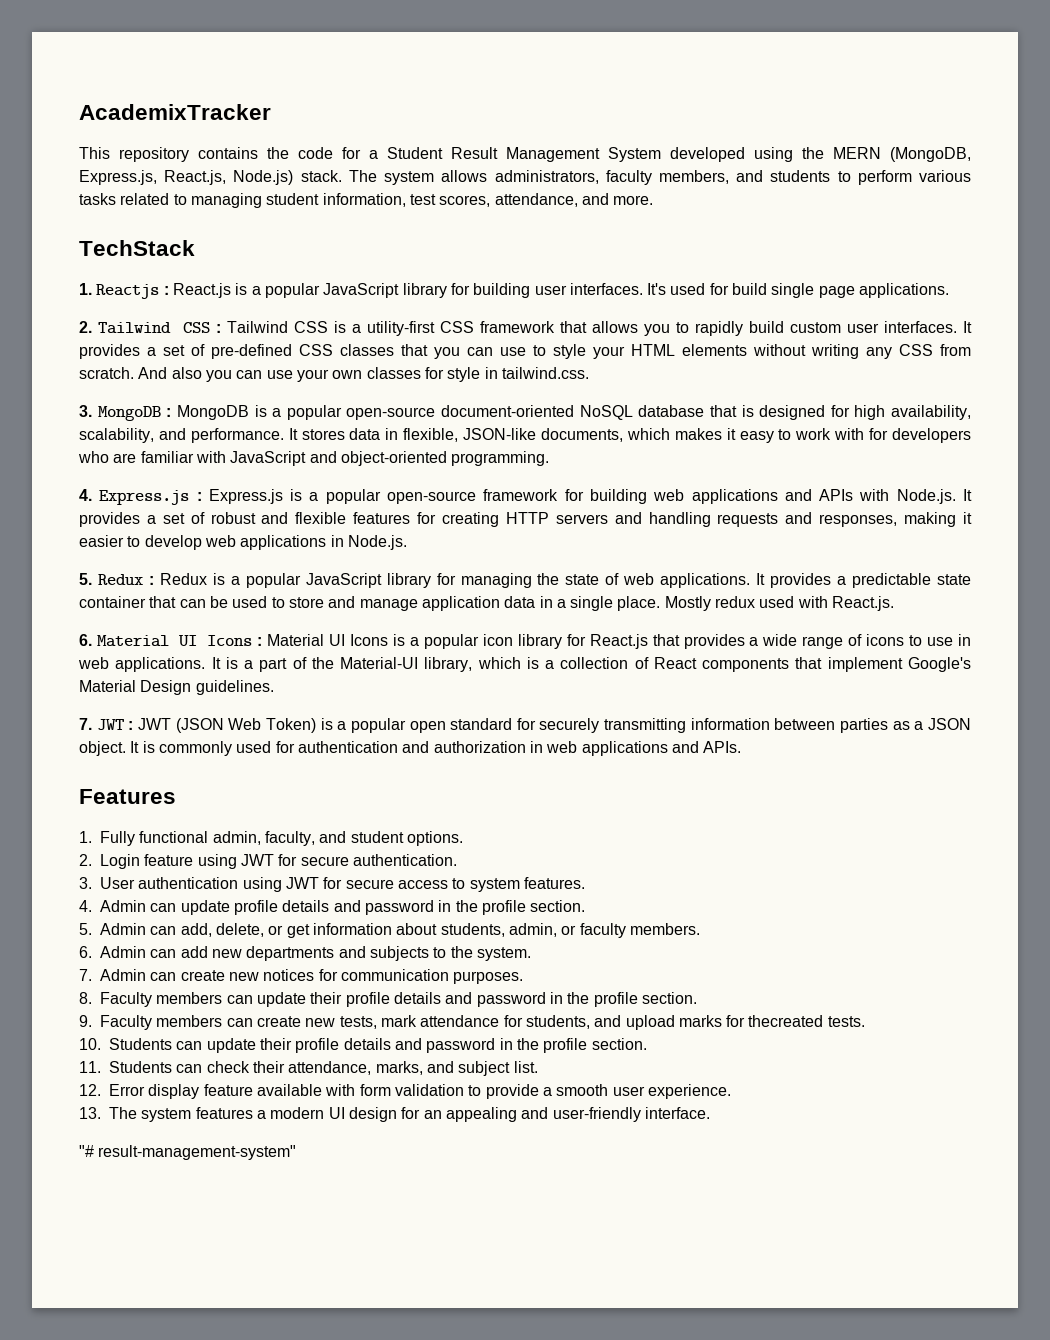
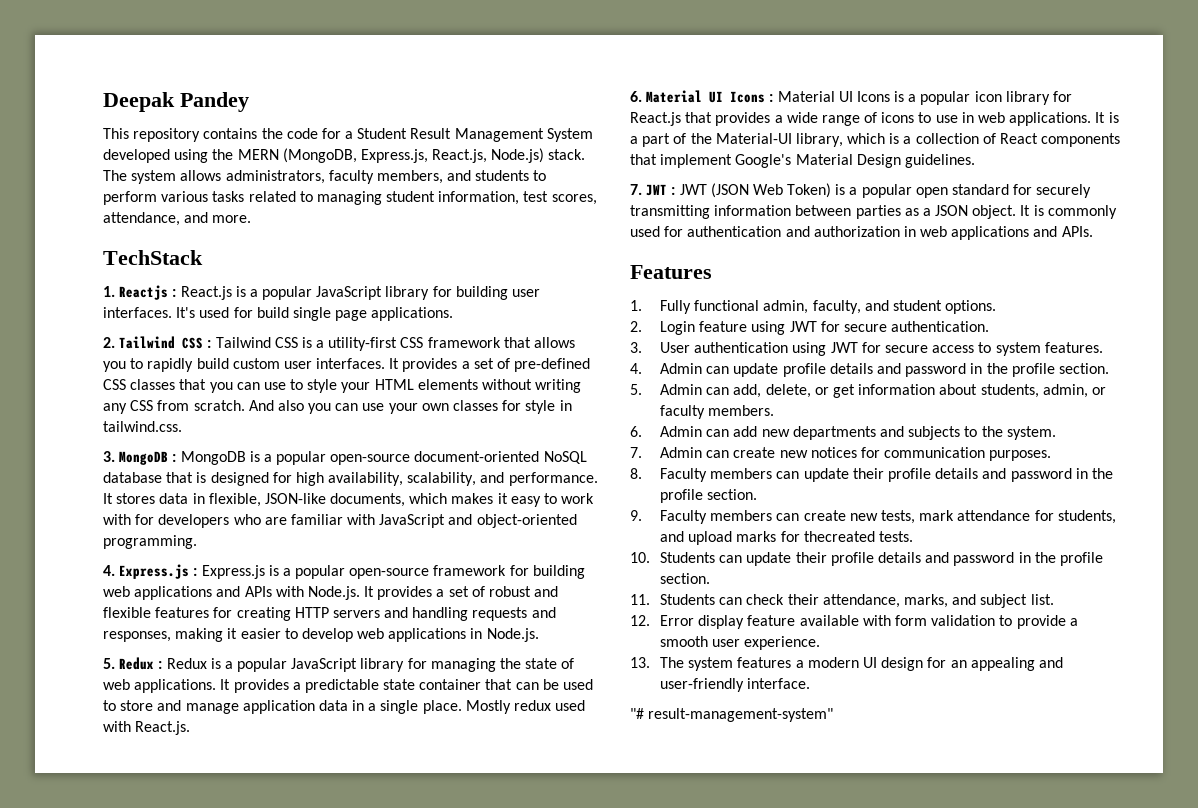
[79,104,271,120] AcademixTracker -> [103,92,249,112] Deepak Pandey

